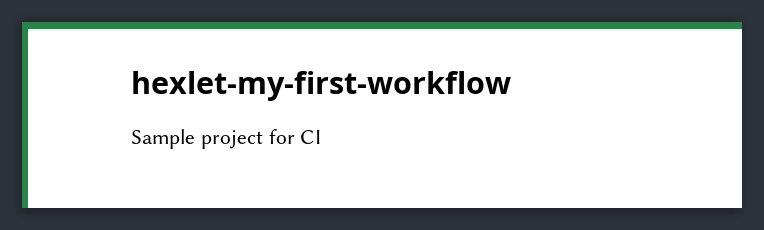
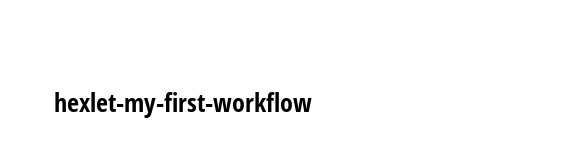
[131,129,322,149] // Sample project for CI -> (312, 105) none

